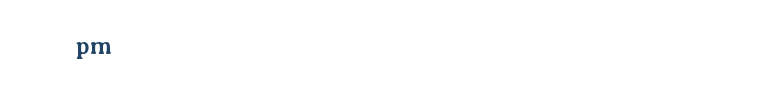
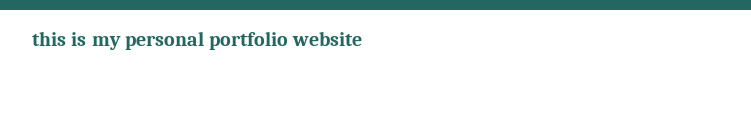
[76,42,112,59] pm -> [32,31,363,50] this is my personal portfolio website

